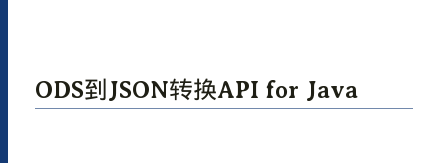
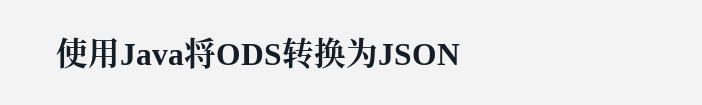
[35,78,358,101] ODS到JSON转换API for Java -> [56,37,460,70] 使用Java将ODS转换为JSON

